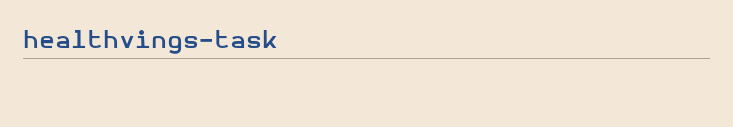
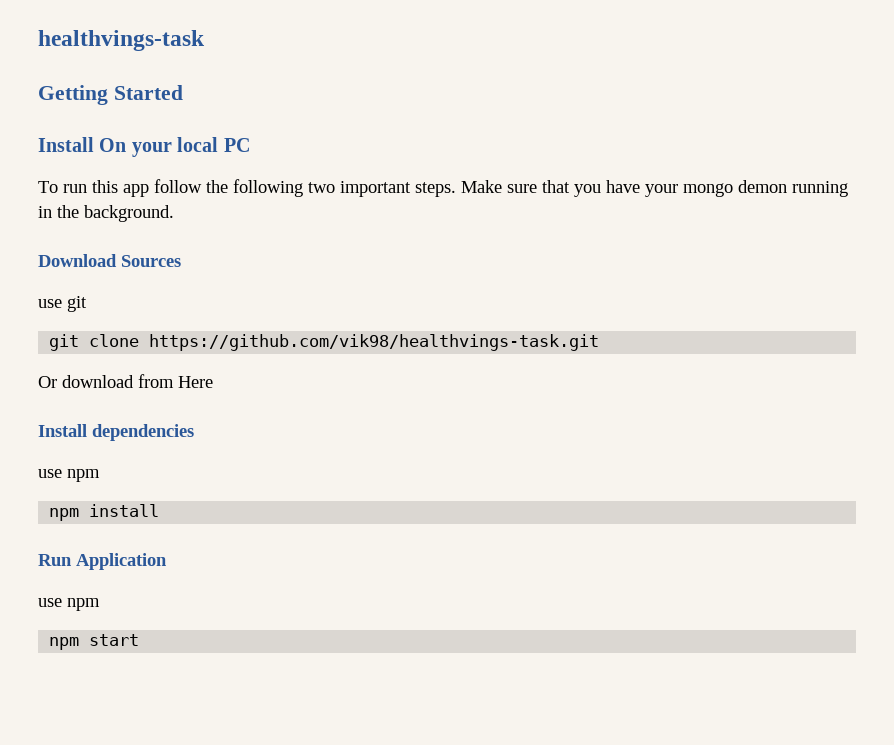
(278, 42) none -> [38,85,183,105] [38,137,250,157] [38,179,848,197] [38,205,174,222] [38,254,181,267] [38,296,87,312] [49,334,600,351] [38,374,213,388] [38,424,194,441] [38,469,100,482] [49,504,160,521] [38,553,167,570] [38,598,100,611] [49,634,140,650] // Getting Started // Install On your local PC // To run this app follow the following two important steps. Make sure that you have your mongo demon running in the background. // Download Sources // use git // git clone https://github.com/vik98/healthvings-task.git // Or download from Here // Install dependencies // use npm // npm install // Run Application // use npm // npm start

